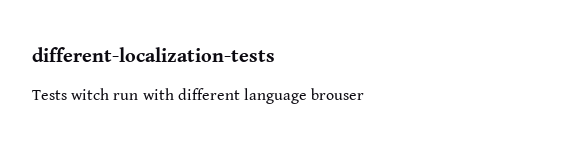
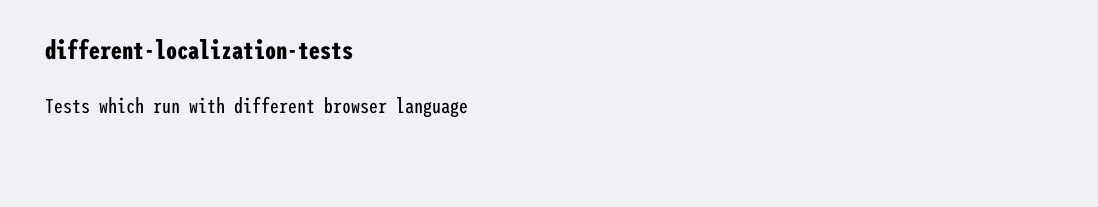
[71,88,110,100] witch -> [99,97,144,114] which
[243,88,365,104] language brouser -> [324,97,468,118] browser language

